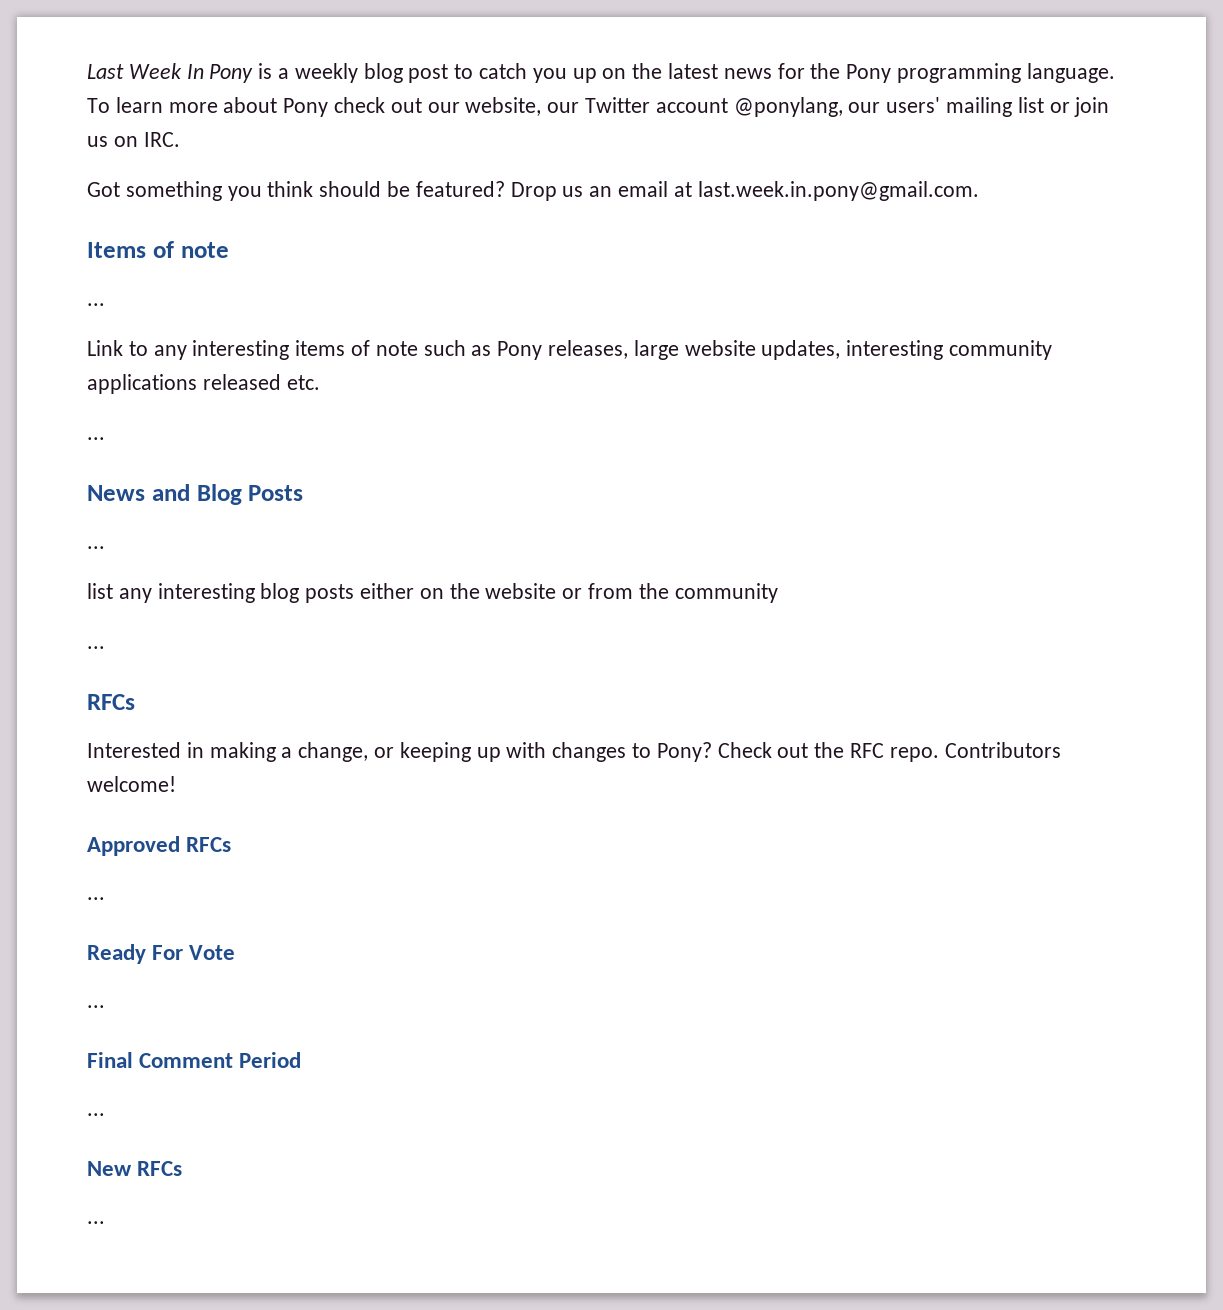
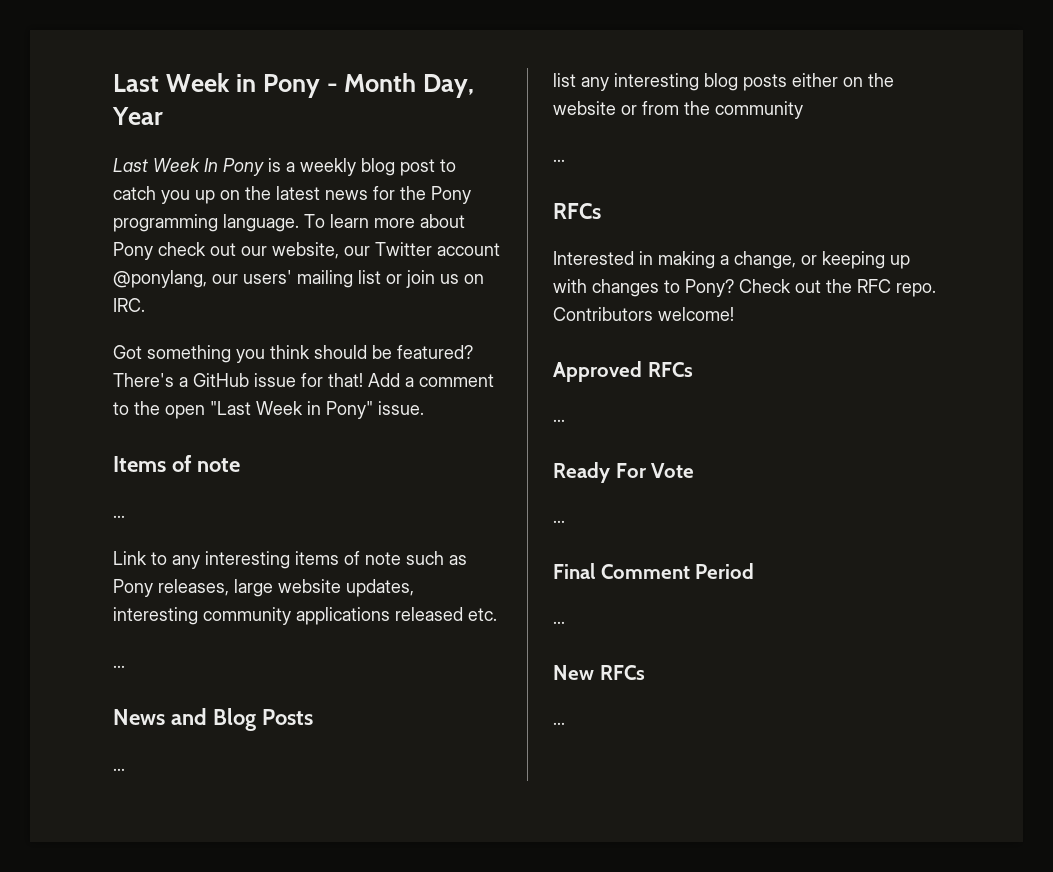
[87,63,182,79] Last Week -> [113,73,475,98] [112,107,163,125] [113,158,200,172] Last Week in Pony - Month Day, Year // Last Week
[510,181,979,201] Drop us an email at last.week.in.pony@gmail.com. -> [113,373,494,387] [113,401,424,419] There's a GitHub issue for that! Add a comment to the open "Last Week in Pony" issue.

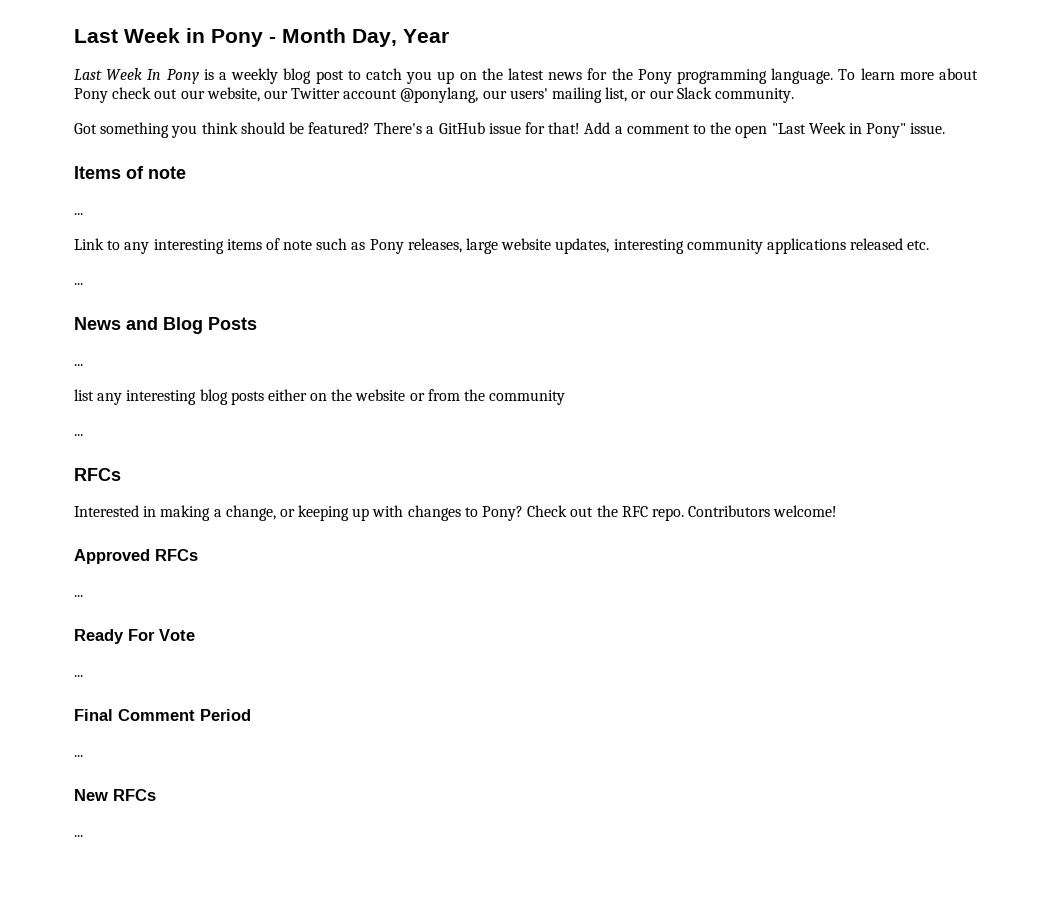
[358,270,484,288] [113,298,145,312] list or join us on IRC. -> [605,87,794,103] list, or our Slack community.

